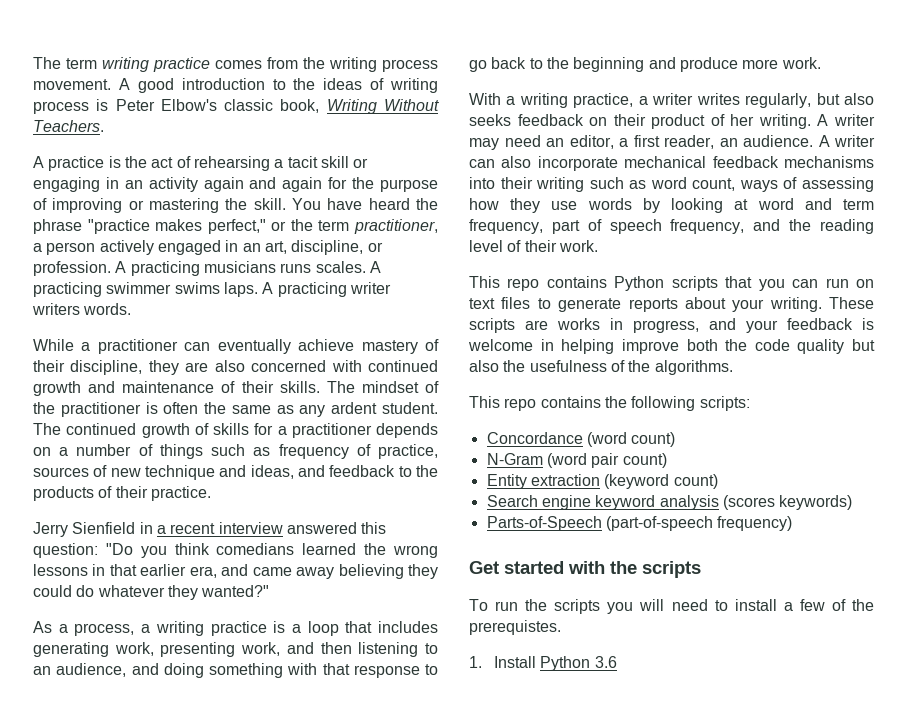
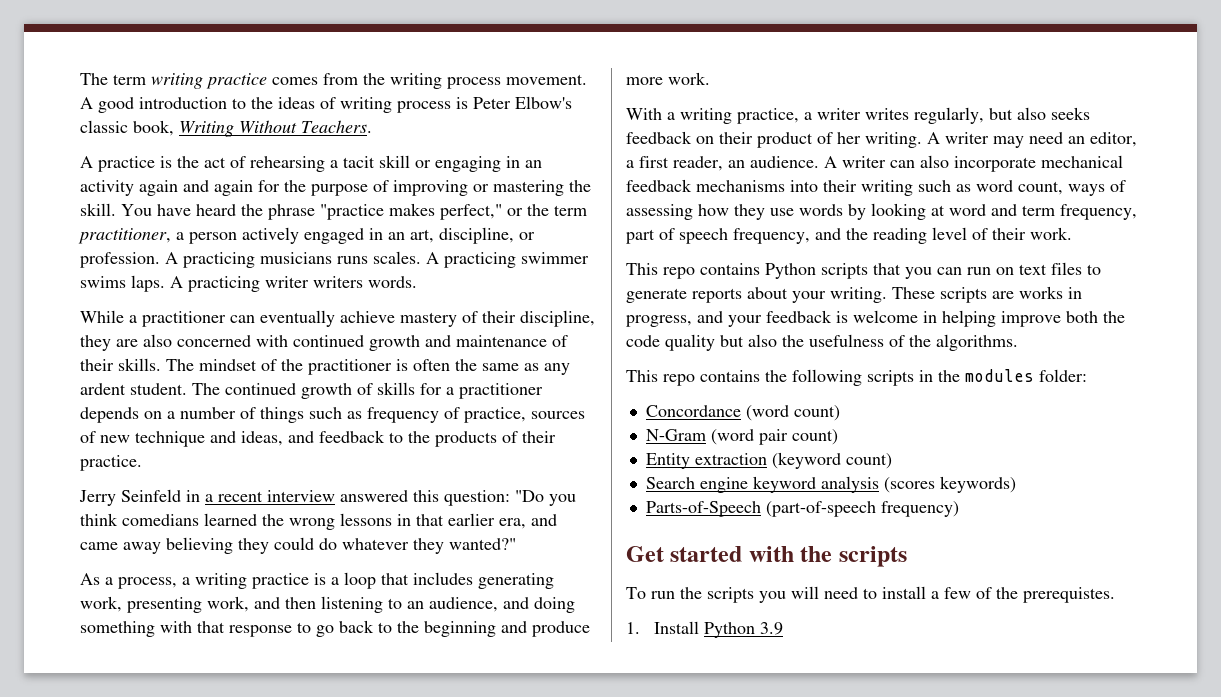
[72,522,136,534] Sienfield -> [121,489,181,502] Seinfeld
[699,396,750,411] scripts: -> [867,369,1087,386] scripts in the modules folder:
[594,656,617,668] 3.6 -> [759,622,783,635] 3.9

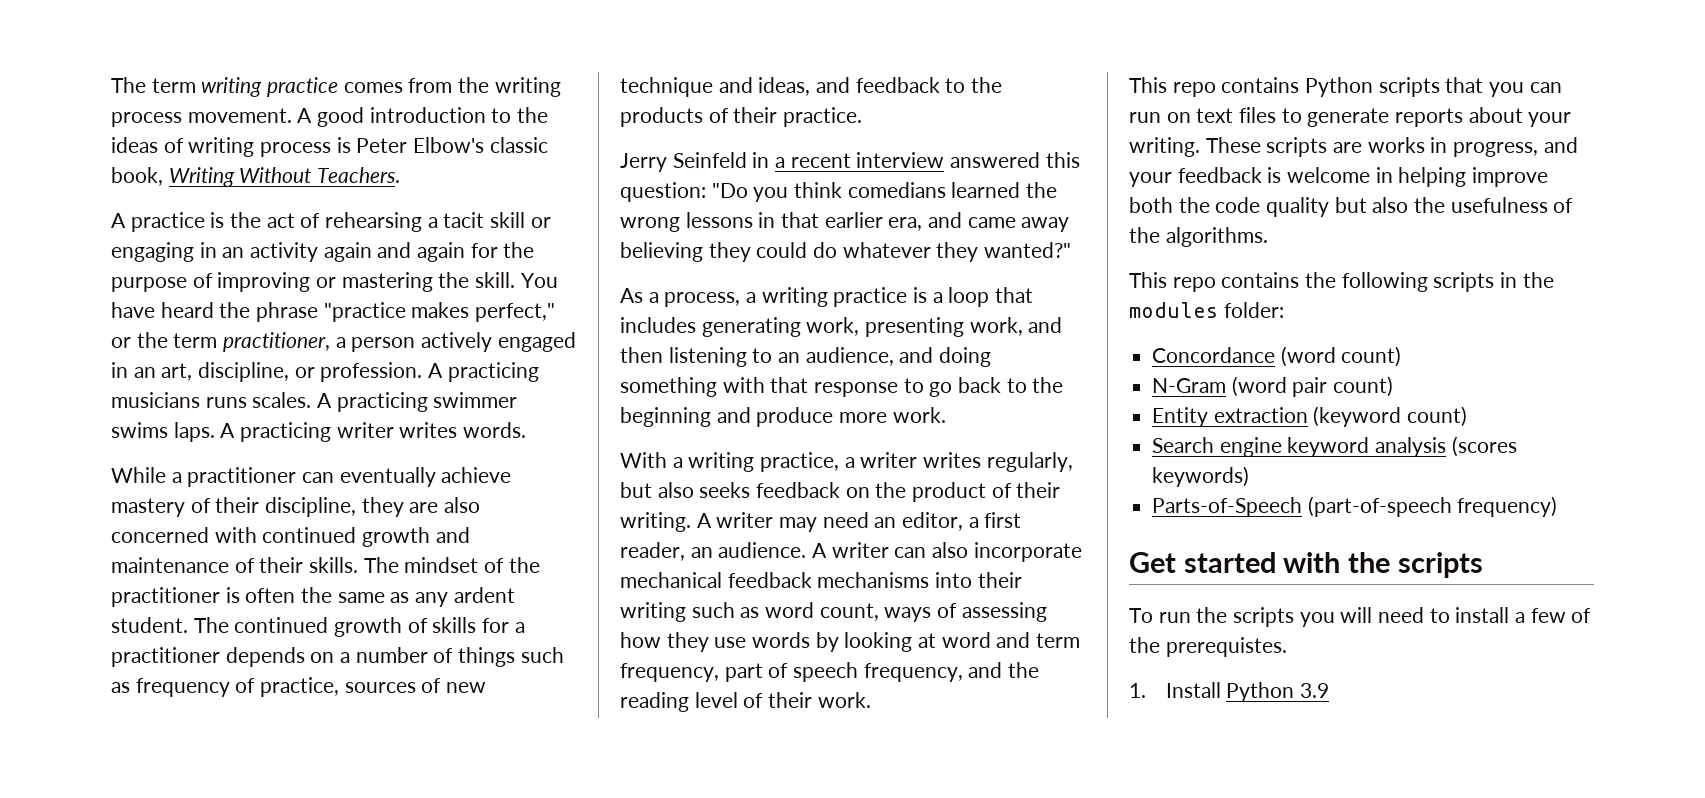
[313,276,363,288] writers -> [399,422,458,438] writes
[719,132,753,144] their -> [875,482,907,498] the
[837,132,861,144] her -> [1016,482,1061,498] their

